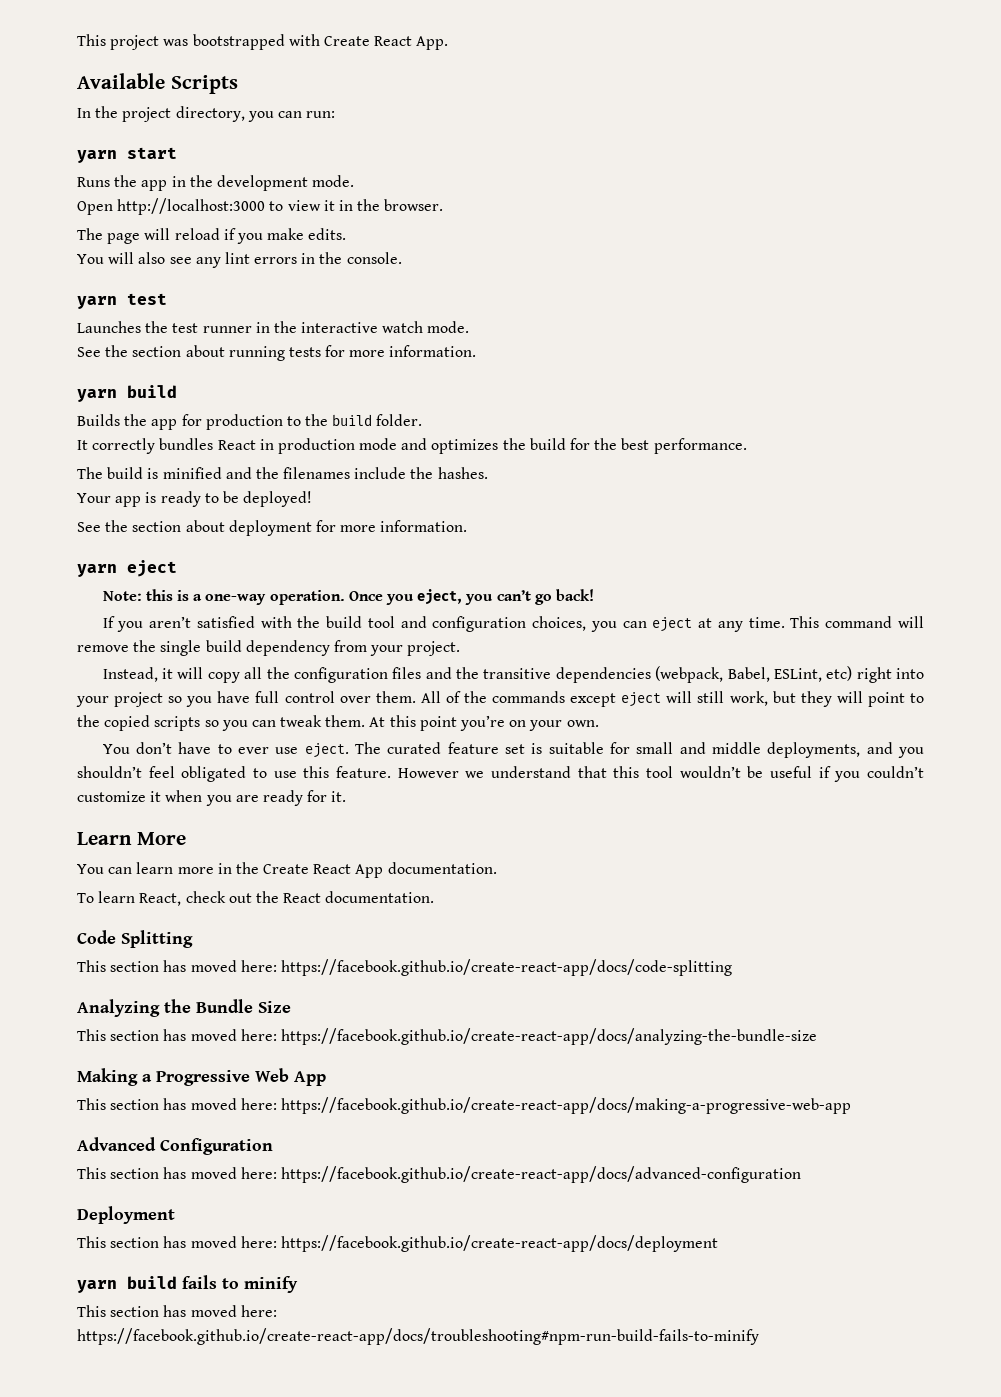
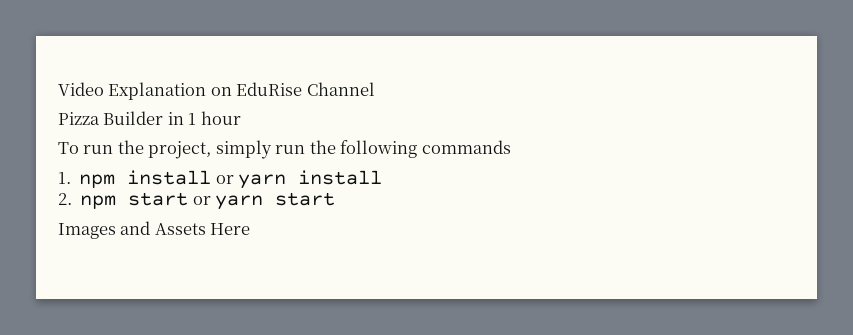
[77,34,449,50] [77,73,238,94] [77,106,336,122] [77,147,177,163] [77,175,355,191] [77,198,444,215] [77,228,347,244] [77,252,402,268] [77,293,167,309] [77,321,470,333] [77,345,477,361] [77,385,177,402] [77,414,423,430] [77,438,747,454] [77,467,488,479] [77,491,313,507] [77,520,468,536] [77,560,177,577] [102,589,594,605] [102,616,924,632] [77,640,461,656] [102,666,925,683] [76,691,925,707] [77,715,599,731] [102,742,924,758] [77,766,924,782] [77,790,347,806] [77,832,186,845] [77,862,497,878] [77,891,435,906] [77,930,193,948] [77,959,732,976] [77,999,291,1017] [77,1028,817,1045] [77,1068,326,1086] [77,1097,851,1114] [77,1137,273,1155] [77,1166,801,1183] [77,1206,175,1224] [77,1235,718,1252] [77,1275,298,1293] [77,1305,277,1317] [77,1328,759,1345] This project was bootstrapped with Create React App. // Available Scripts // In the project directory, you can run: // yarn start // Runs the app in the development mode. // Open http://localhost:3000 to view it in the browser. // The page will reload if you make edits. // You will also see any lint errors in the console. // yarn test // Launches the test runner in the interactive watch mode. // See the section about running tests for more information. // yarn build // Builds the app for production to the build folder. // It correctly bundles React in production mode and optimizes the build for the best performance. // The build is minified and the filenames include the hashes. // Your app is ready to be deployed! // See the section about deployment for more information. // yarn eject // Note: this is a one-way operation. Once you eject, you can’t go back! // If you aren’t satisfied with the build tool and configuration choices, you can eject at any time. This command will remove the single build dependency from your project. // Instead, it will copy all the configuration files and the transitive dependencies (webpack, Babel, ESLint, etc) right into your project so you have full control over them. All of the commands except eject will still work, but they will point to the copied scripts so you can tweak them. At this point you’re on your own. // You don’t have to ever use eject. The curated feature set is suitable for small and middle deployments, and you shouldn’t feel obligated to use this feature. However we understand that this tool wouldn’t be useful if you couldn’t customize it when you are ready for it. // Learn More // You can learn more in the Create React App documentation. // To learn React, check out the React documentation. // Code Splitting // This section has moved here: https://facebook.github.io/create-react-app/docs/code-splitting // Analyzing the Bundle Size // This section has moved here: https://facebook.github.io/create-react-app/docs/analyzing-the-bundle-size // Making a Progressive Web App // This section has moved here: https://facebook.github.io/create-react-app/docs/making-a-progressive-web-app // Advanced Configuration // This section has moved here: https://facebook.github.io/create-react-app/docs/advanced-configuration // Deployment // This section has moved here: https://facebook.github.io/create-react-app/docs/deployment // yarn build fails to minify // This section has moved here: https://facebook.github.io/create-react-app/docs/troubleshooting#npm-run-build-fails-to-minify -> [58,82,375,100] [58,111,241,125] [58,140,511,159] [58,170,383,189] [58,192,336,210] [58,221,251,239] Video Explanation on EduRise Channel // Pizza Builder in 1 hour // To run the project, simply run the following commands // 1. npm install or yarn install // 2. npm start or yarn start // Images and Assets Here

